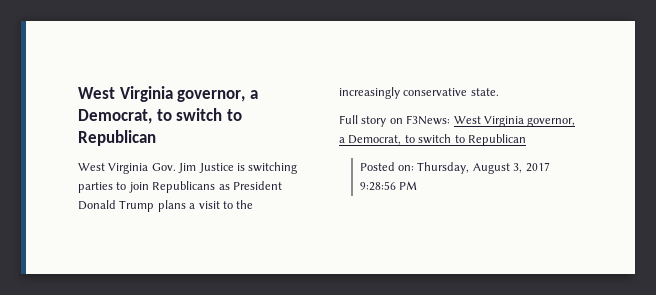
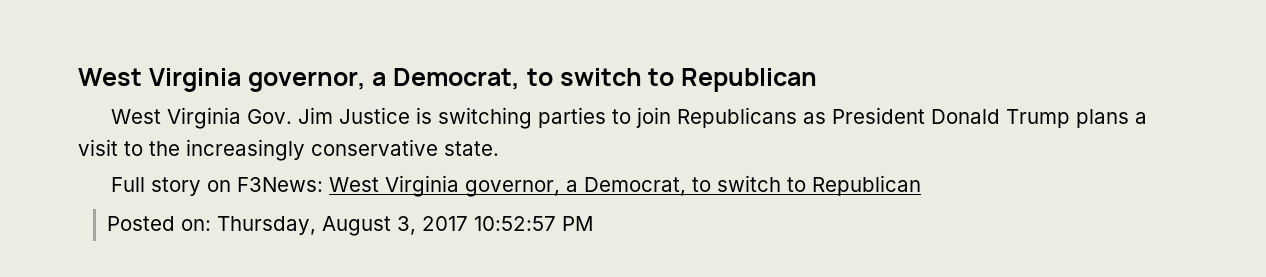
[359,181,396,191] 9:28:56 -> [473,216,556,231] 10:52:57

